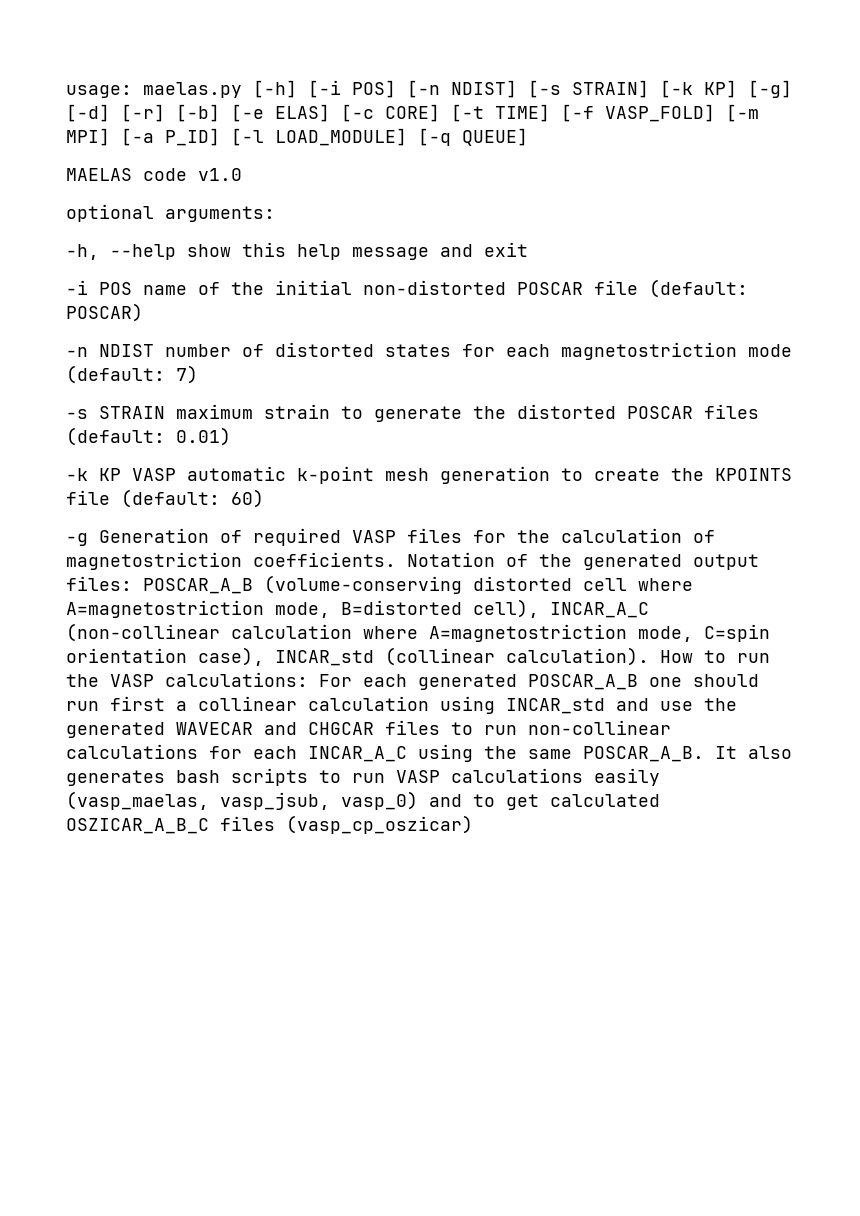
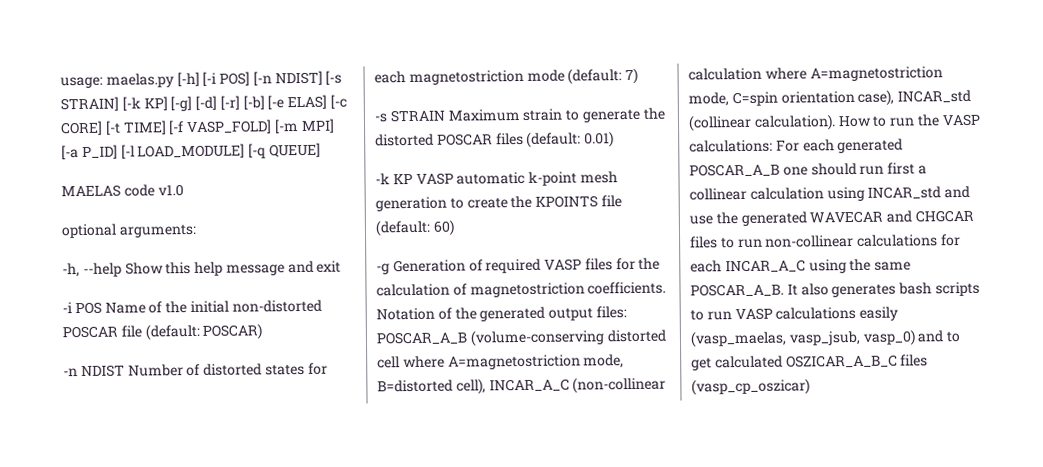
[187,244,231,257] show -> [124,262,164,275] Show
[143,285,187,295] name -> [104,302,146,314] Name
[165,344,231,357] number -> [127,364,184,377] Number
[176,404,253,419] maximum -> [447,109,520,122] Maximum

